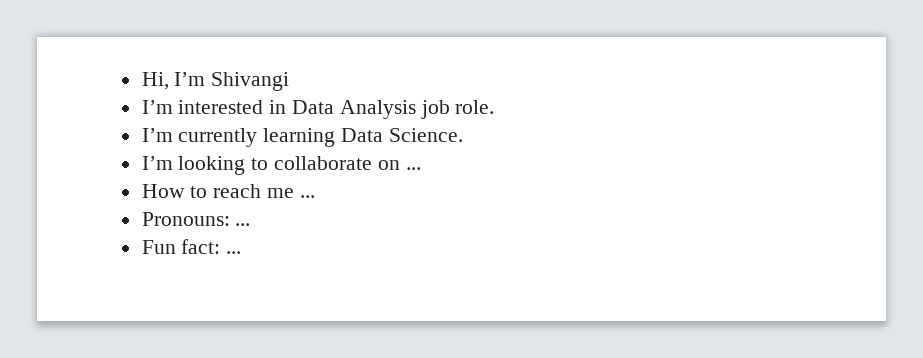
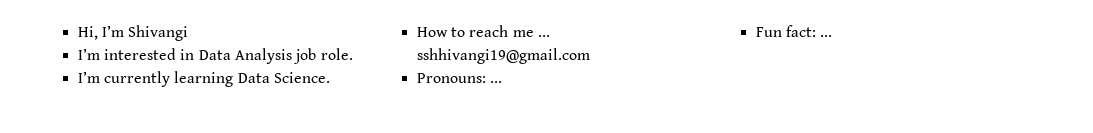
[141,156,421,175] // I’m looking to collaborate on ... -> (330, 77) none
(315, 196) none -> [416,48,590,64] sshhivangi19@gmail.com

